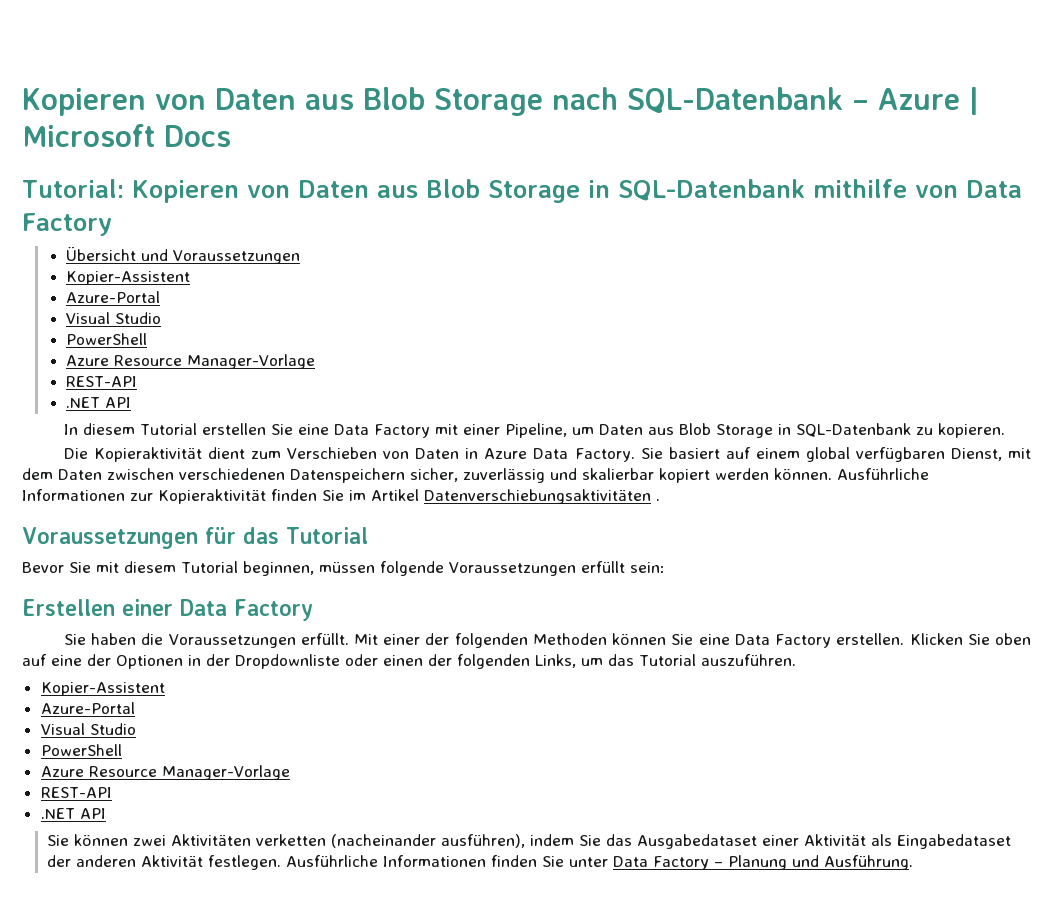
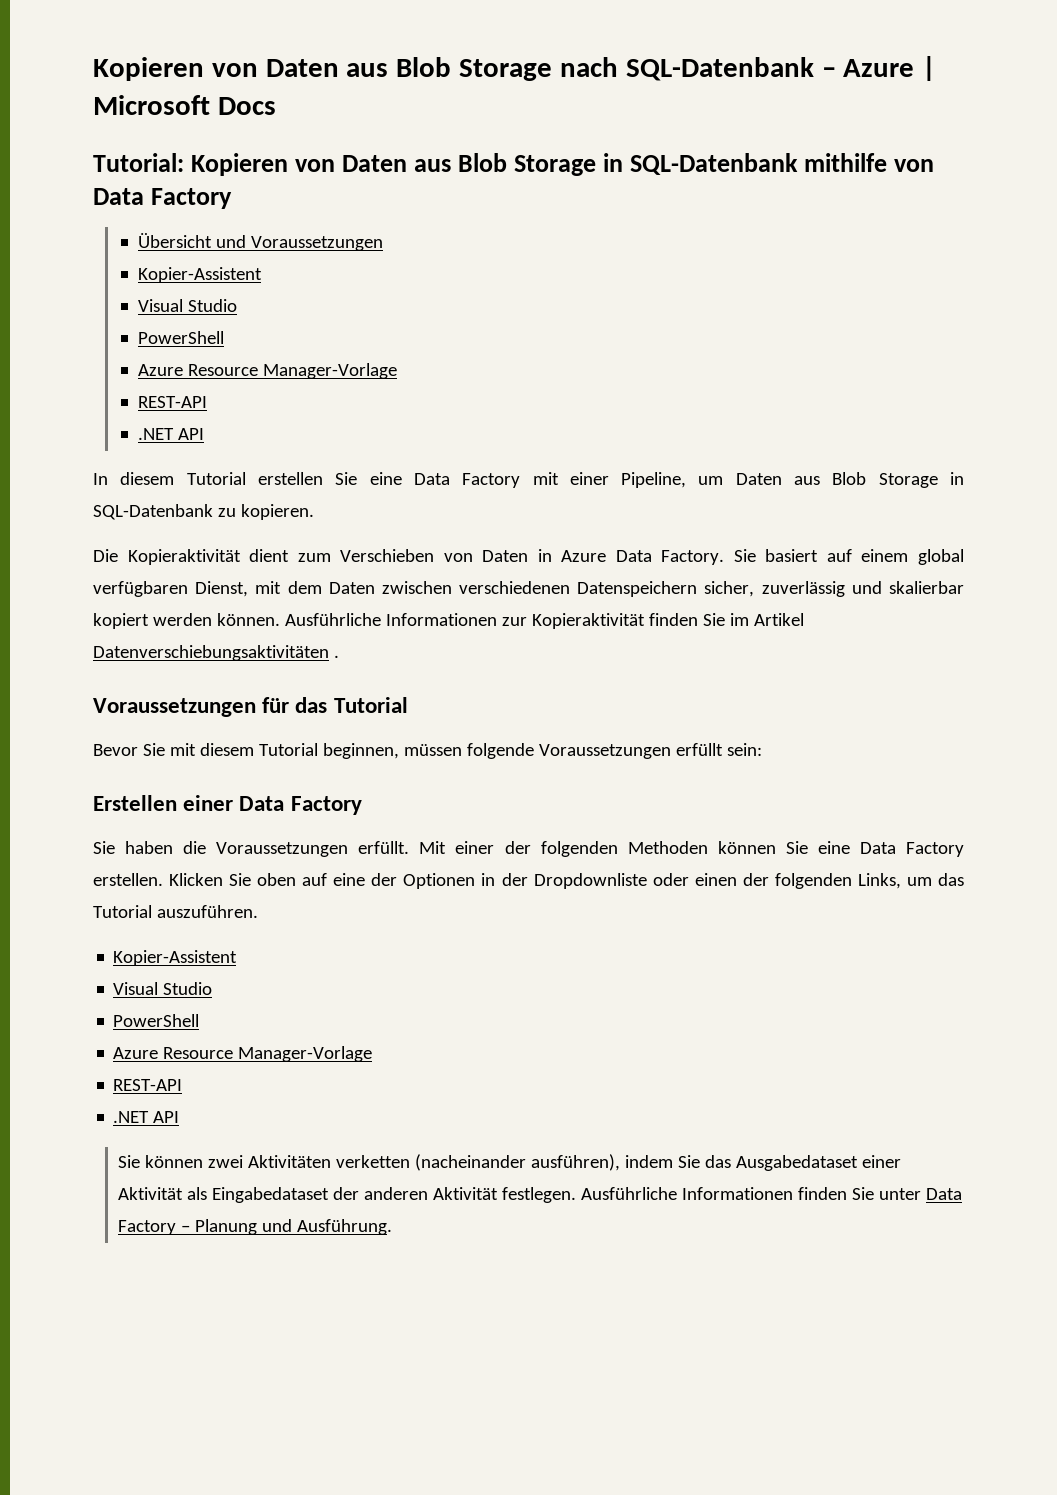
[65,291,160,303] // Azure-Portal -> (263, 275) none
[40,702,135,714] // Azure-Portal -> (238, 958) none

